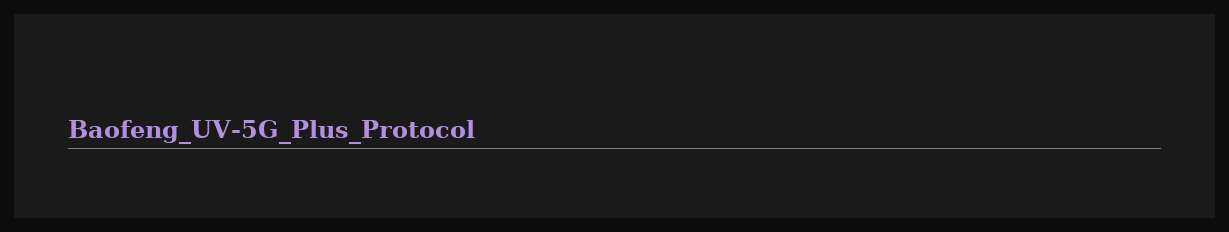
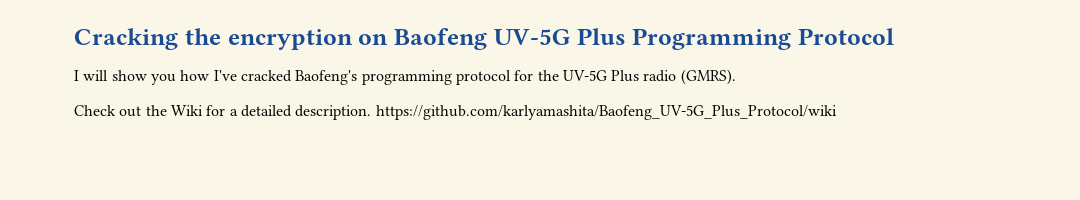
[68,120,475,144] Baofeng_UV-5G_Plus_Protocol -> [74,28,894,50] [74,69,736,85] [74,105,837,120] Cracking the encryption on Baofeng UV-5G Plus Programming Protocol // I will show you how I've cracked Baofeng's programming protocol for the UV-5G Plus radio (GMRS). // Check out the Wiki for a detailed description. https://github.com/karlyamashita/Baofeng_UV-5G_Plus_Protocol/wiki

